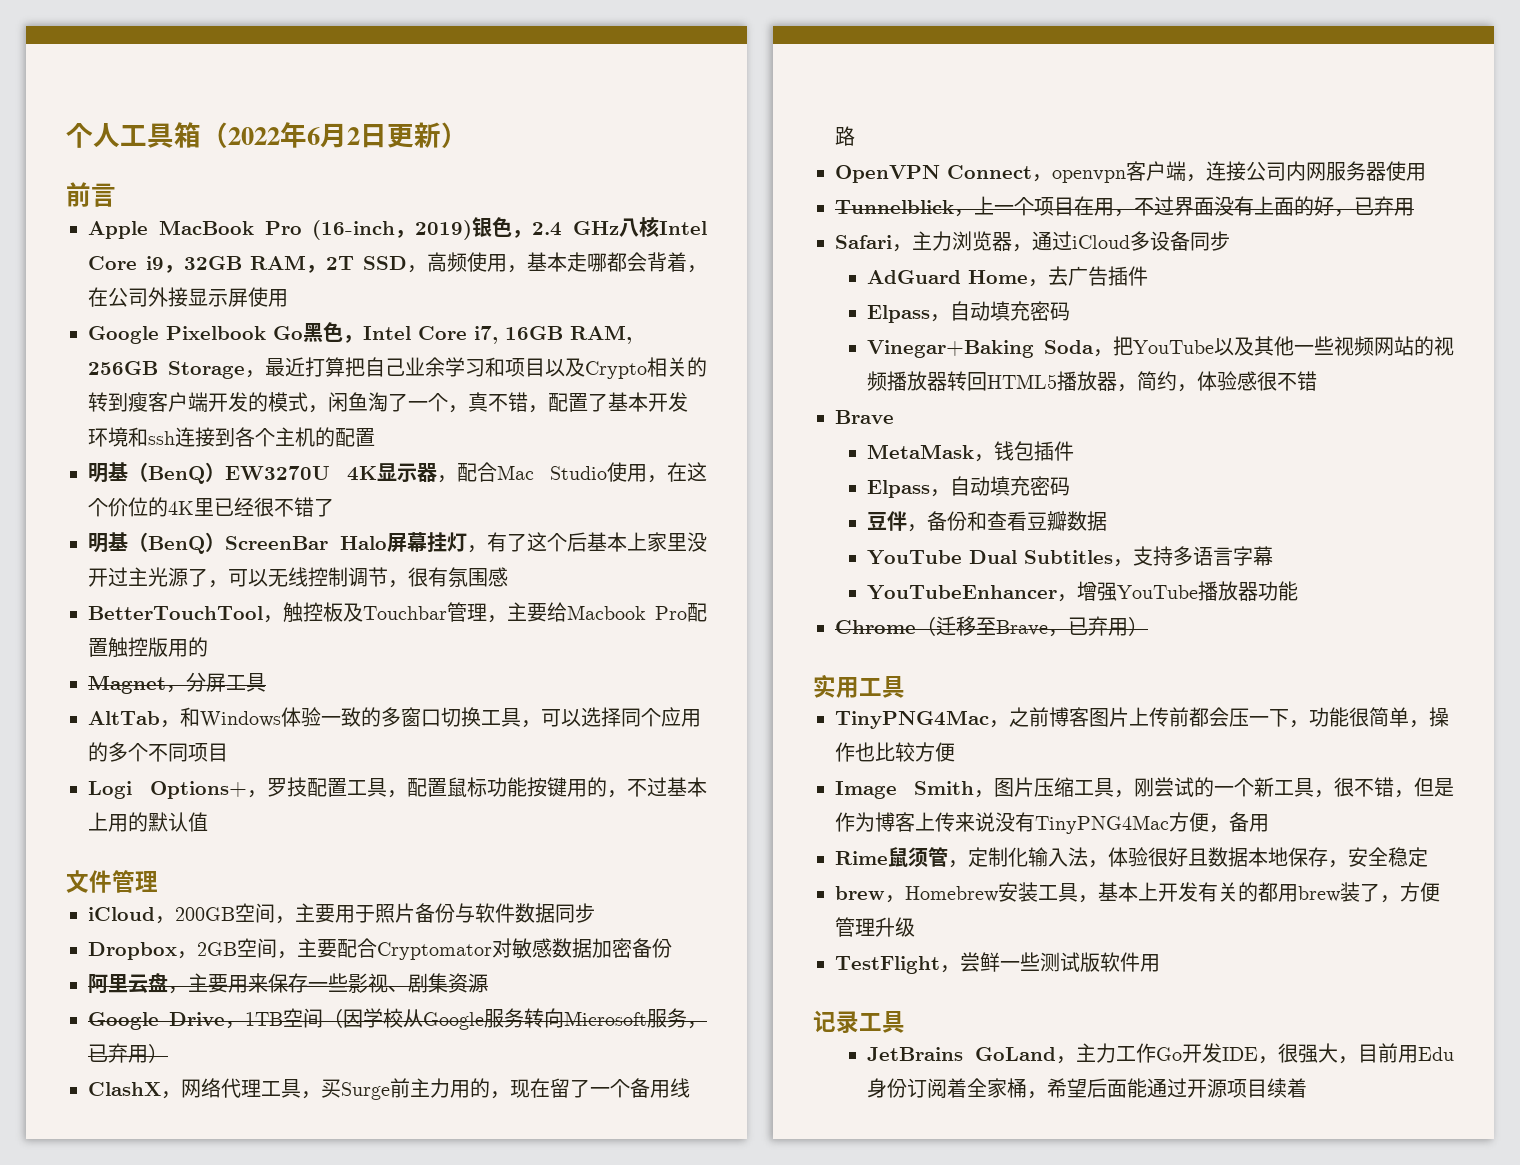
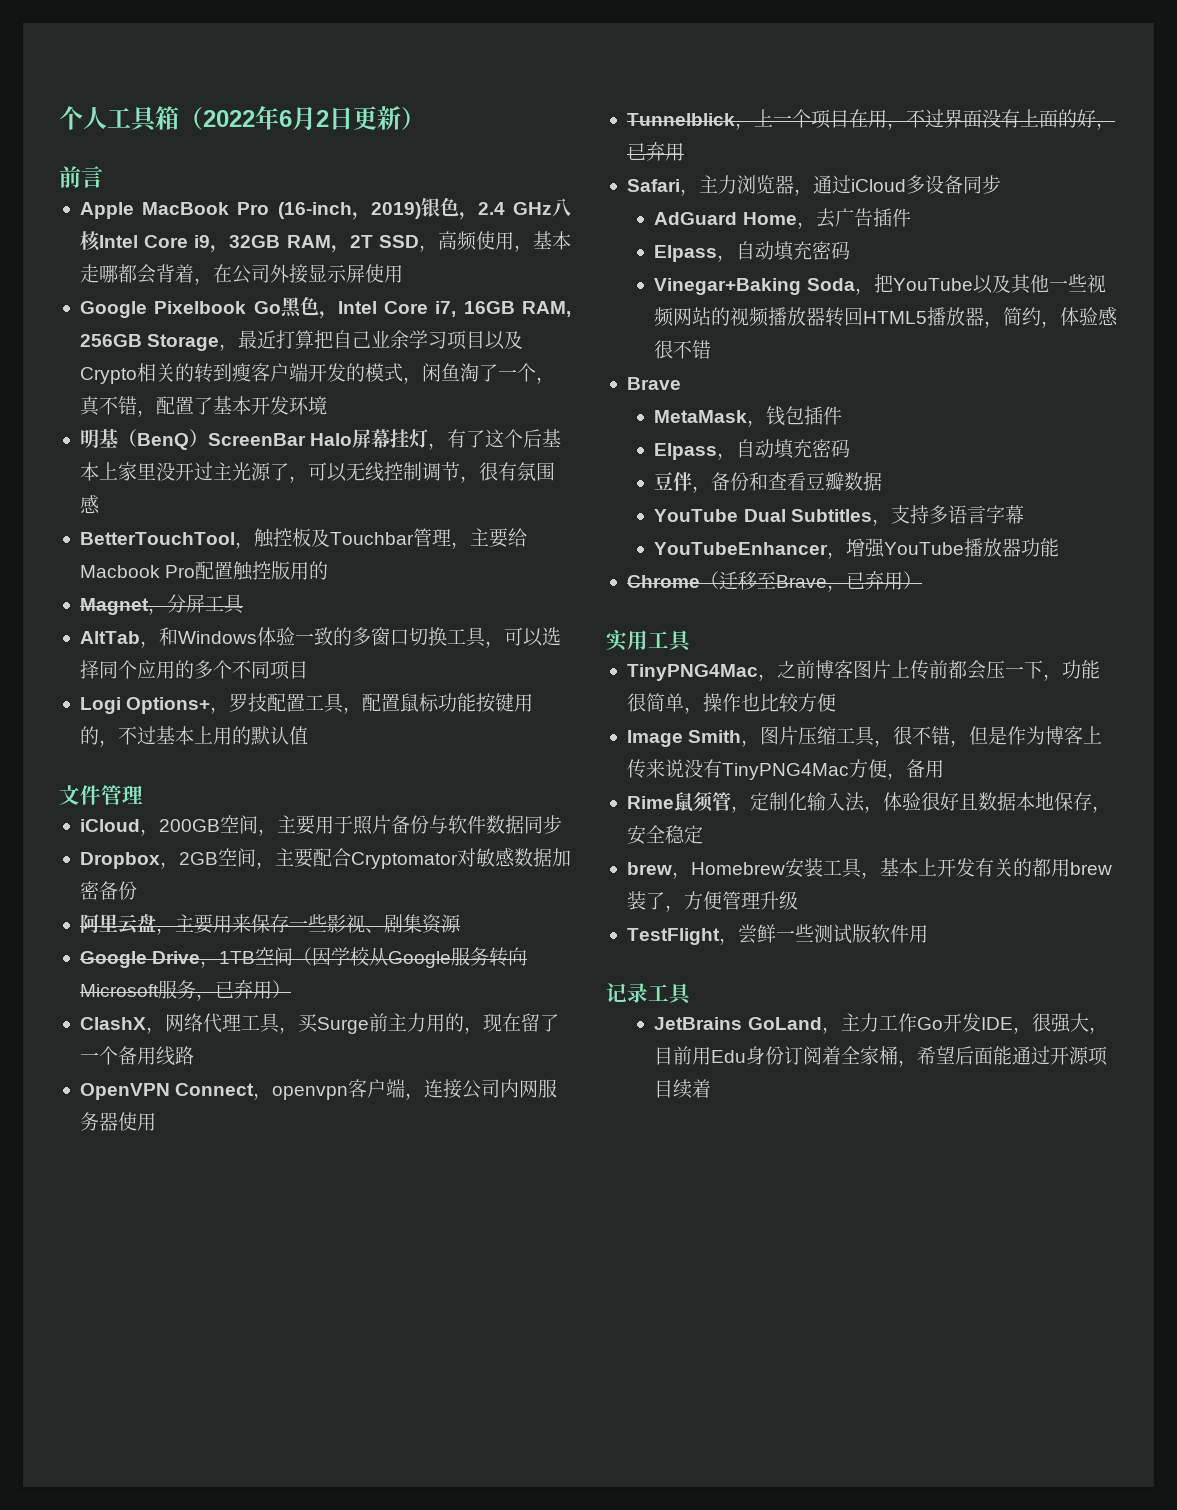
[485,357,505,377] 和 -> (448, 340) none
[128,427,375,447] [88,462,707,484] [88,497,334,517] 和ssh连接到各个主机的配置 // 明基（BenQ）EW3270U 4K显示器，配合Mac Studio使用，在这个价位的4K里已经很不错了 -> (327, 405) none
[1134,777,1334,798] 刚尝试的一个新工具， -> (894, 743) none

